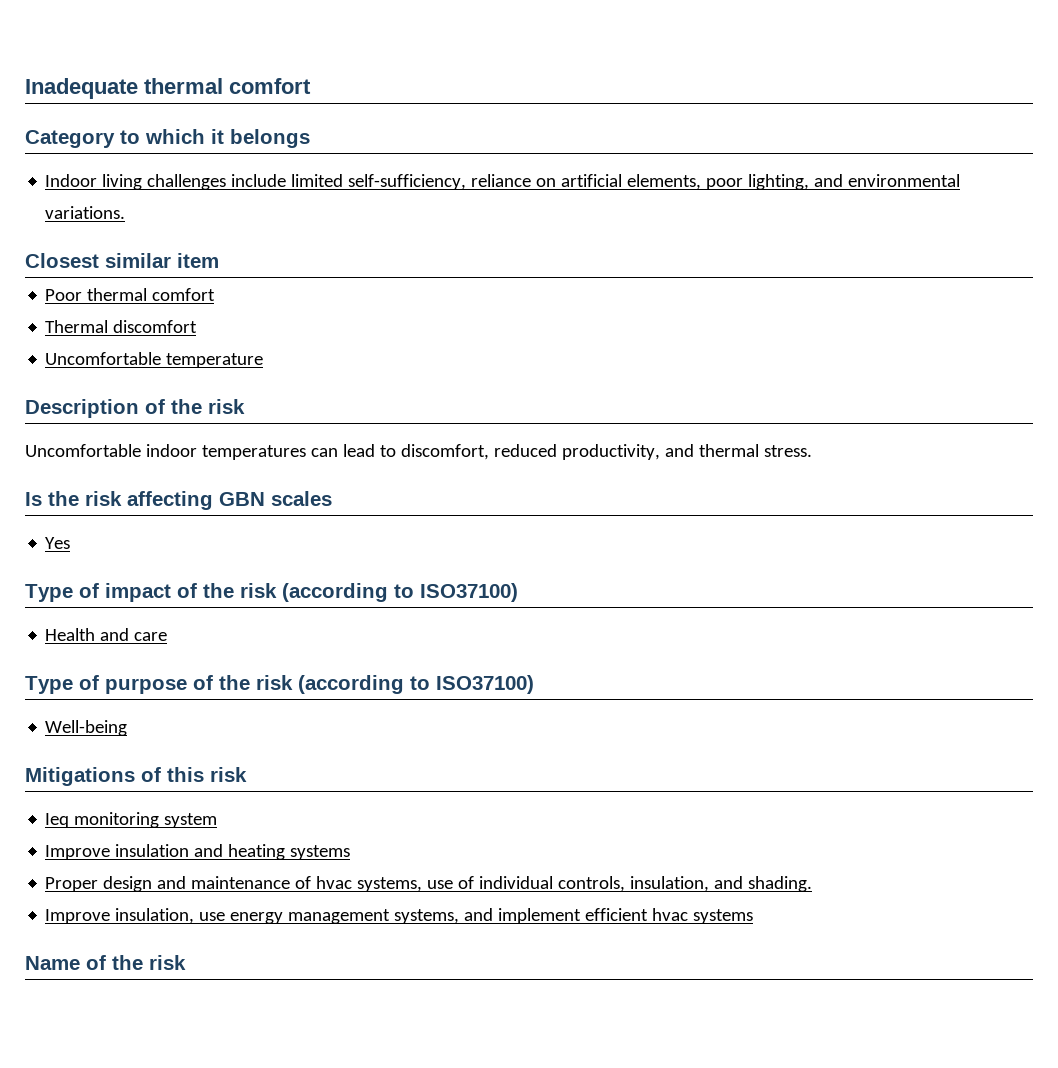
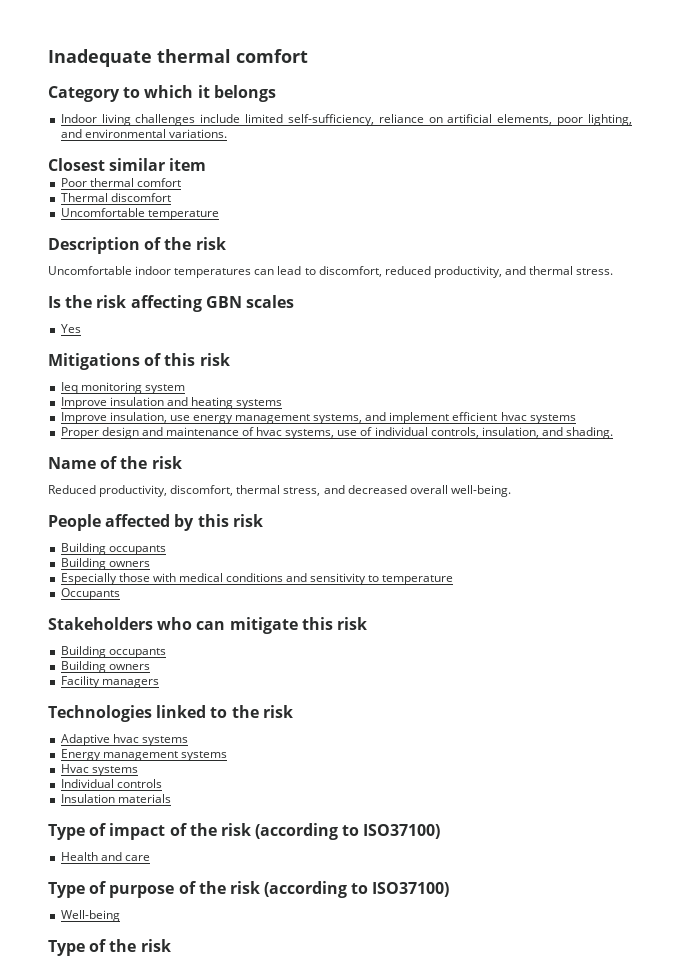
(71, 543) none -> [48,353,230,370] [60,382,185,394] [60,397,283,409] [60,412,576,424] [60,427,614,439] [48,456,182,469] [48,485,511,497] [48,514,263,531] [60,543,166,555] [60,558,150,570] [60,573,454,585] [60,588,120,600] [48,617,367,634] [60,646,166,658] [60,661,150,673] [60,676,159,688] [48,705,293,722] [60,734,188,746] [60,749,227,761] [60,764,138,776] [60,779,162,788] [60,794,171,803] // Mitigations of this risk // Ieq monitoring system // Improve insulation and heating systems // Improve insulation, use energy management systems, and implement efficient hvac systems // Proper design and maintenance of hvac systems, use of individual controls, insulation, and shading. // Name of the risk // Reduced productivity, discomfort, thermal stress, and decreased overall well-being. // People affected by this risk // Building occupants // Building owners // Especially those with medical conditions and sensitivity to temperature // Occupants // Stakeholders who can mitigate this risk // Building occupants // Building owners // Facility managers // Technologies linked to the risk // Adaptive hvac systems // Energy management systems // Hvac systems // Individual controls // Insulation materials
[25,767,247,786] [45,812,218,828] [45,844,351,860] [45,876,813,892] [45,908,754,924] [25,956,80,970] Mitigations of this risk // Ieq monitoring system // Improve insulation and heating systems // Proper design and maintenance of hvac systems, use of individual controls, insulation, and shading. // Improve insulation, use energy management systems, and implement efficient hvac systems // Name -> [48,940,85,956] Type

